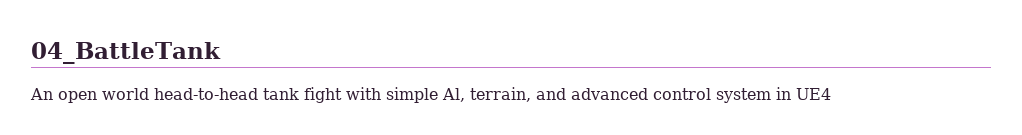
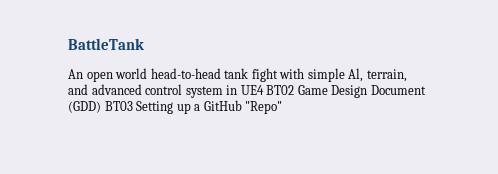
[31,42,221,64] 04_BattleTank -> [68,38,144,50] BattleTank
(831, 94) none -> [266,85,426,98] [68,100,283,114] BT02 Game Design Document (GDD) BT03 Setting up a GitHub "Repo"

